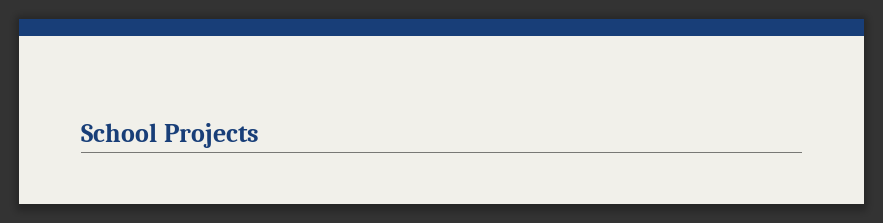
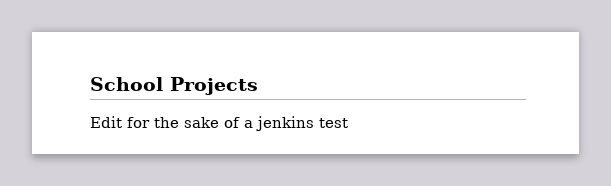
(260, 135) none -> [90,116,348,131] // Edit for the sake of a jenkins test

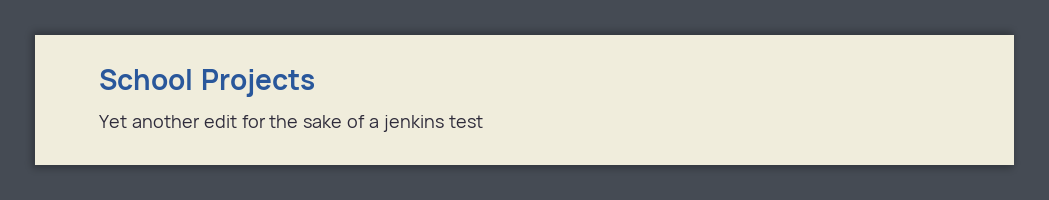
[90,116,122,128] Edit -> [99,115,237,128] Yet another edit

